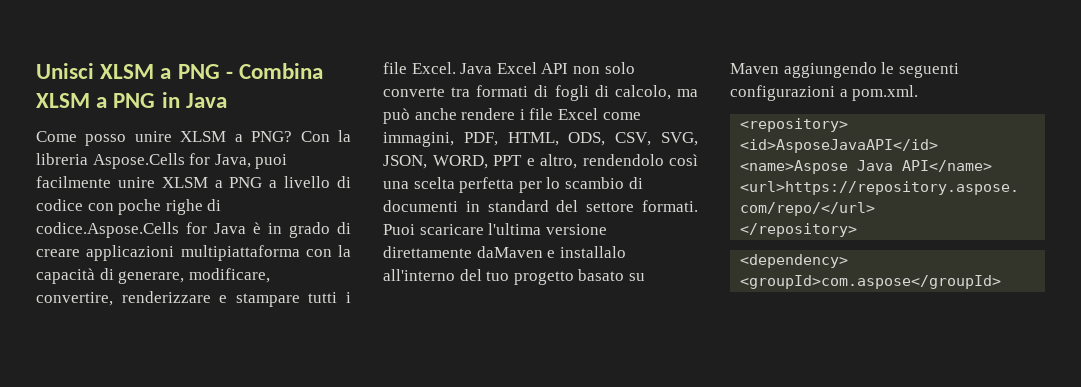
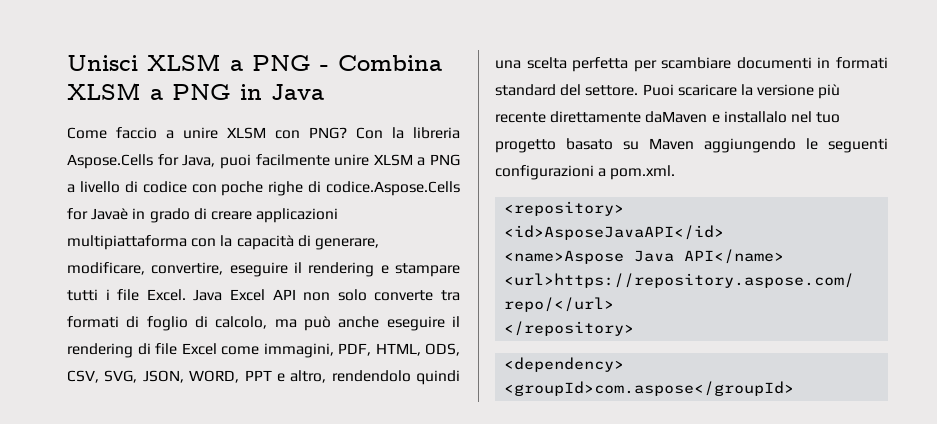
[85,131,243,146] posso unire XLSM a -> [116,127,300,139] faccio a unire XLSM con
[214,222,261,234] Java è -> [91,208,129,220] Javaè
[121,291,211,303] renderizzare -> [229,262,375,277] eseguire il rendering
[554,85,589,101] fogli -> [146,316,188,331] foglio
[461,108,525,120] rendere i -> [386,316,460,331] [67,343,151,358] eseguire il rendering di
[669,154,698,166] così -> [416,370,460,385] quindi
[546,177,643,189] lo scambio di -> [661,57,732,69] scambiare
(480, 206) none -> [836,57,888,69] formati
[586,200,698,212] [383,223,607,235] settore formati. Puoi scaricare l'ultima versione -> [585,84,841,99] [495,112,546,123] settore. Puoi scaricare la versione più recente
[383,269,482,281] all'interno del -> [790,111,812,123] nel

